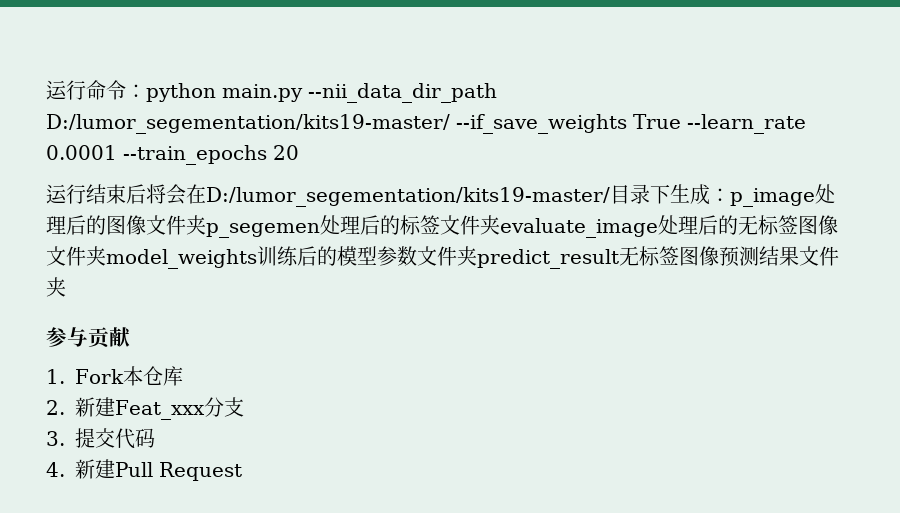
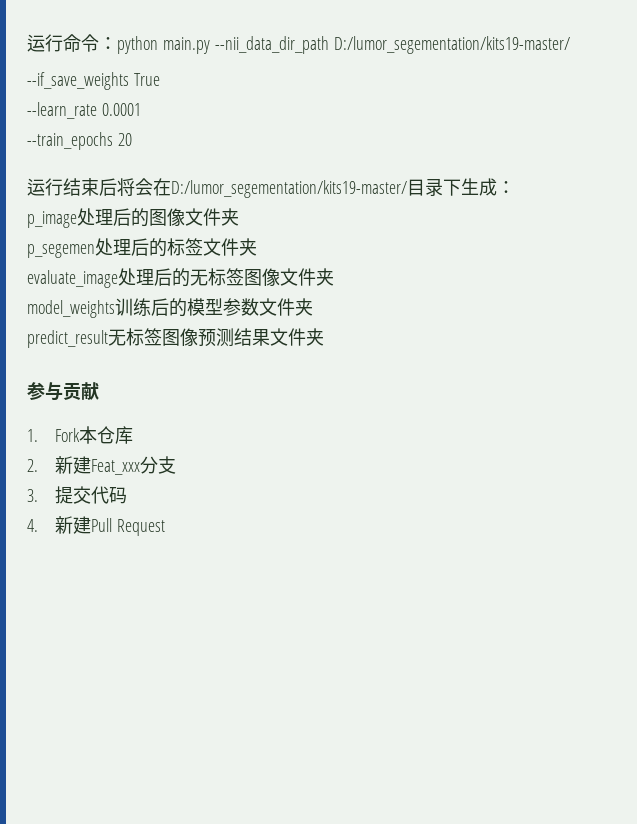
(450, 124) none -> (570, 45) //
(681, 121) none -> (160, 79) //
(117, 152) none -> (141, 109) //
(730, 195) none -> (515, 187) //
(206, 225) none -> (239, 217) //
(500, 225) none -> (257, 247) //
(106, 256) none -> (334, 277) //
(477, 256) none -> (313, 307) //

